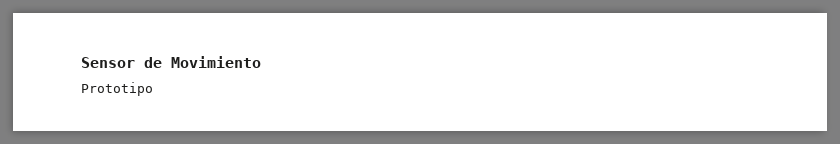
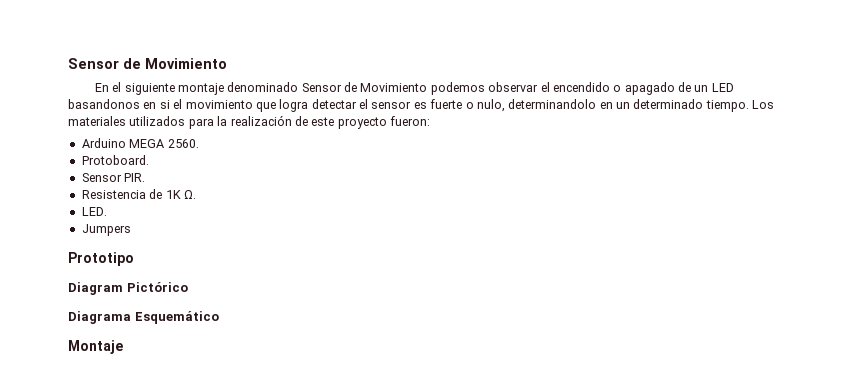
[81,82,153,96] Prototipo -> [94,82,734,95] [68,99,775,112] [68,115,430,129] [81,138,199,148] [81,155,149,165] [81,173,146,182] [81,189,196,199] [81,207,107,216] [81,224,131,236] [68,252,134,266] [68,282,188,295] [68,311,219,324] [68,340,123,354] En el siguiente montaje denominado Sensor de Movimiento podemos observar el encendido o apagado de un LED basandonos en si el movimiento que logra detectar el sensor es fuerte o nulo, determinandolo en un determinado tiempo. Los materiales utilizados para la realización de este proyecto fueron: // Arduino MEGA 2560. // Protoboard. // Sensor PIR. // Resistencia de 1K Ω. // LED. // Jumpers // Prototipo // Diagram Pictórico // Diagrama Esquemático // Montaje

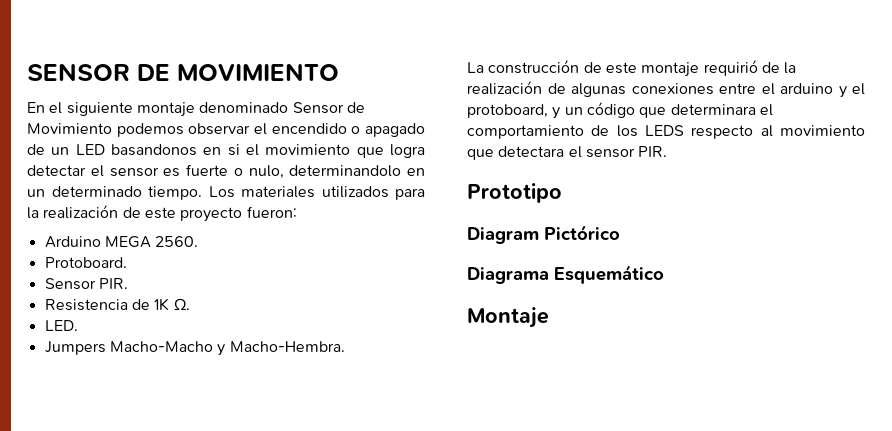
[68,58,227,69] Sensor de Movimiento -> [27,63,339,81] SENSOR DE MOVIMIENTO
(131, 230) none -> [109,341,345,356] [467,60,797,77] [467,81,865,98] [467,102,773,119] [467,125,865,139] [467,146,668,160] Macho-Macho y Macho-Hembra. // La construcción de este montaje requirió de la realización de algunas conexiones entre el arduino y el protoboard, y un código que determinara el comportamiento de los LEDS respecto al movimiento que detectara el sensor PIR.

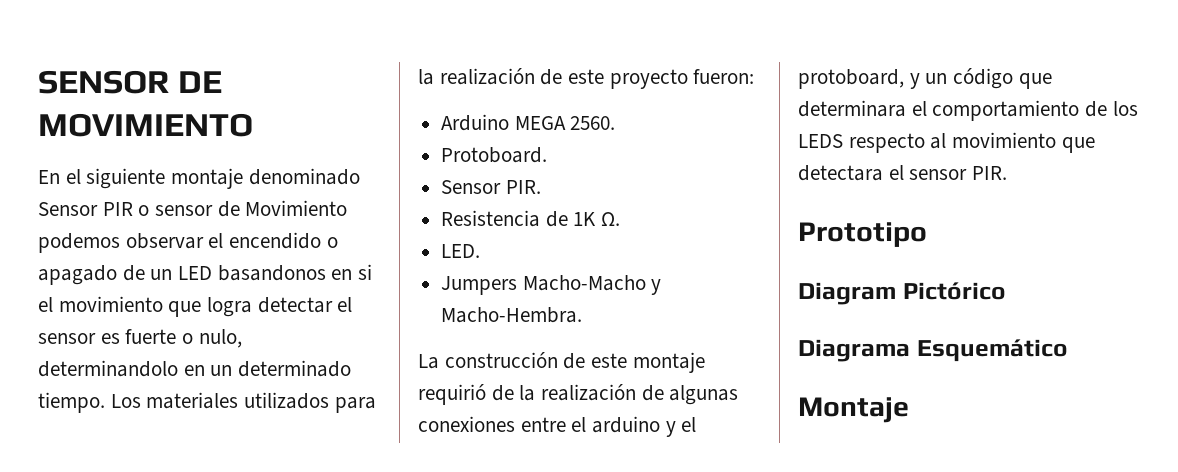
(344, 108) none -> [102,202,214,216] PIR o sensor

